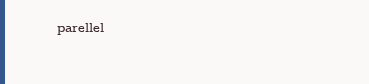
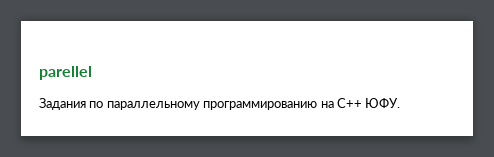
(104, 29) none -> [39,98,401,110] // Задания по параллельному программированию на C++ ЮФУ.

